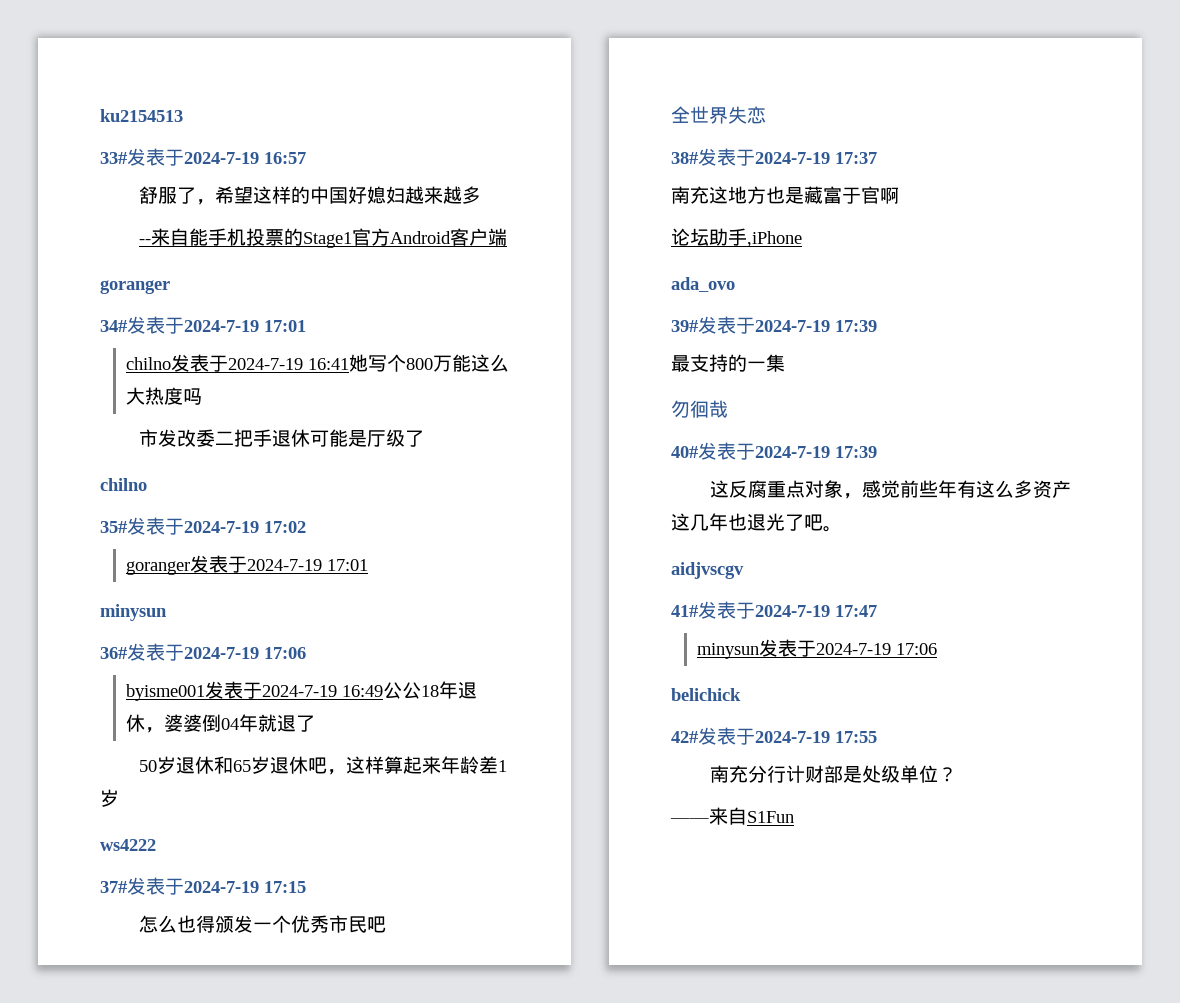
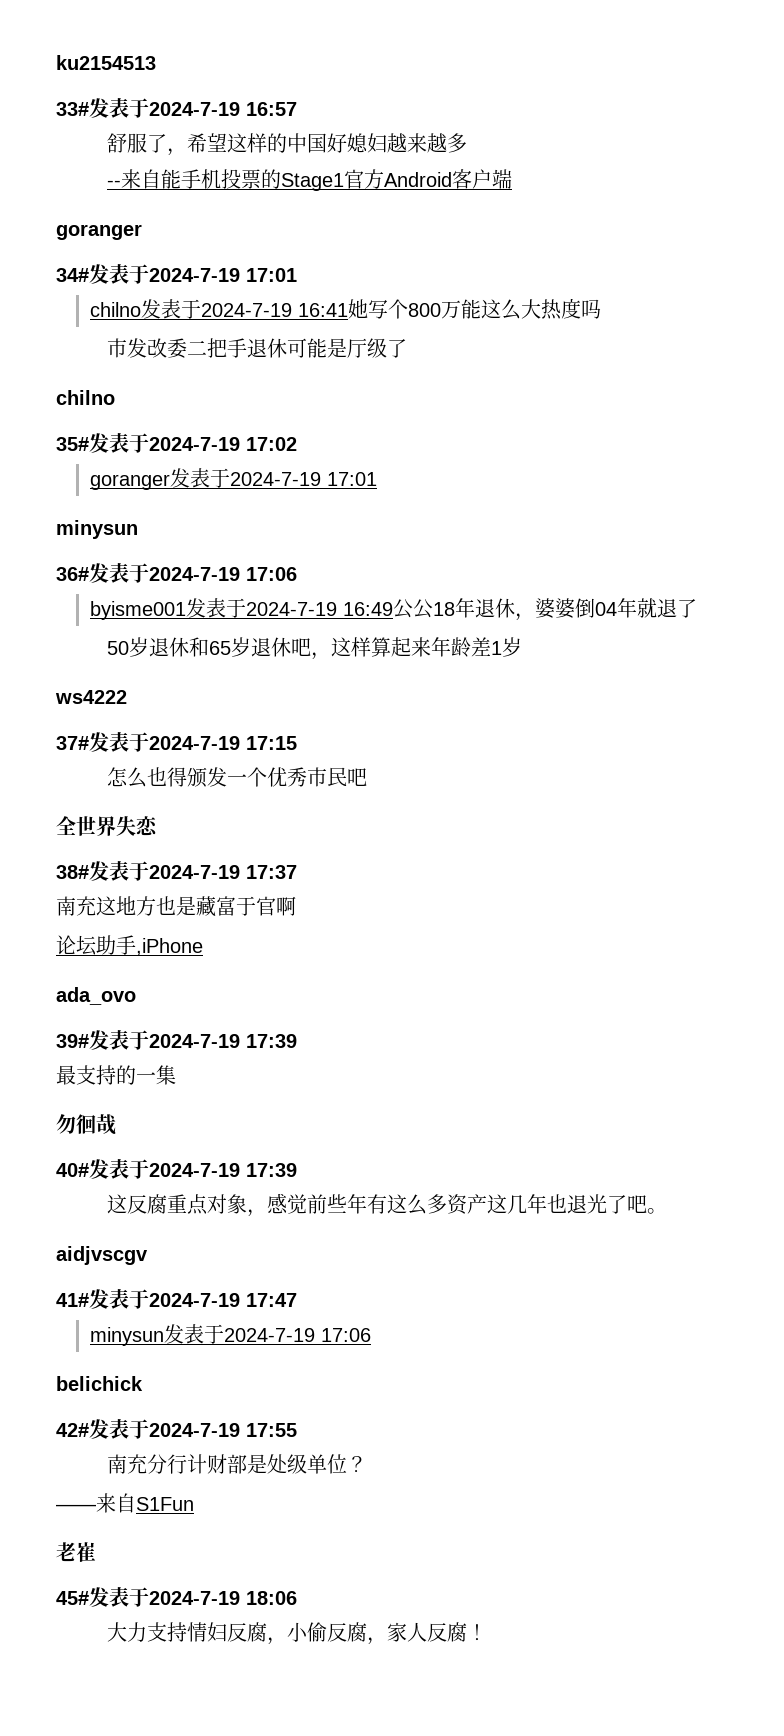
(794, 817) none -> [56,1542,96,1562] [56,1587,297,1607] [107,1622,488,1645] // 老崔 // 45#发表于2024-7-19 18:06 // 大力支持情妇反腐，小偷反腐，家人反腐！

